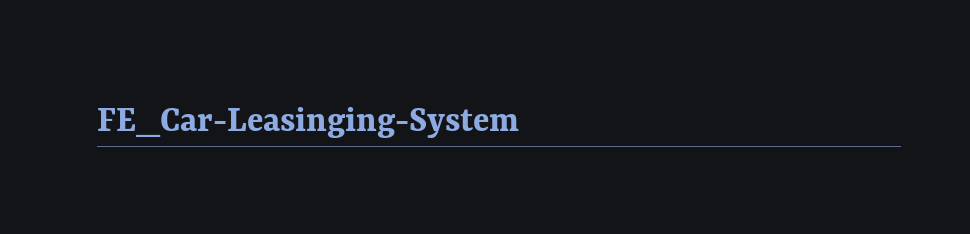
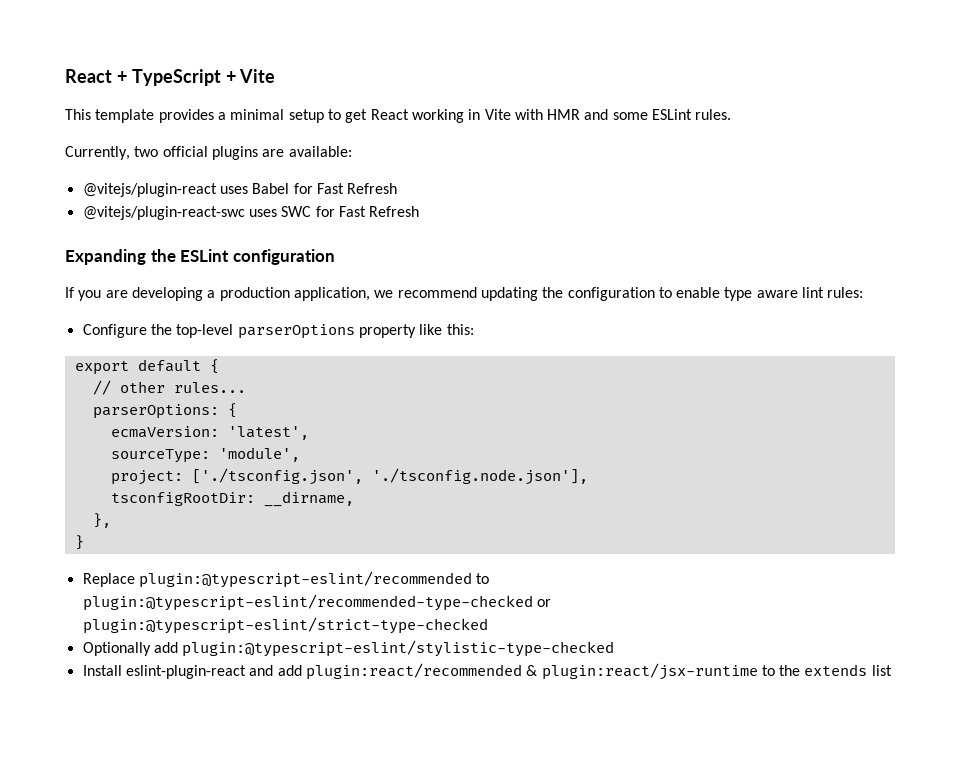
[97,107,519,138] FE_Car-Leasinging-System -> [65,69,276,86] [65,109,732,123] [65,146,352,160] [82,183,398,197] [82,206,420,220] [65,249,335,265] [65,287,864,301] [82,324,474,339] [74,359,219,375] [92,380,246,395] [92,403,237,419] [110,426,309,440] [110,447,300,463] [110,468,588,485] [110,491,354,507] [92,513,111,528] [74,535,84,550] [82,571,490,588] [82,594,551,611] [82,617,488,634] [82,640,615,657] [82,663,892,680] React + TypeScript + Vite // This template provides a minimal setup to get React working in Vite with HMR and some ESLint rules. // Currently, two official plugins are available: // @vitejs/plugin-react uses Babel for Fast Refresh // @vitejs/plugin-react-swc uses SWC for Fast Refresh // Expanding the ESLint configuration // If you are developing a production application, we recommend updating the configuration to enable type aware lint rules: // Configure the top-level parserOptions property like this: // export default { // // other rules... // parserOptions: { // ecmaVersion: 'latest', // sourceType: 'module', // project: ['./tsconfig.json', './tsconfig.node.json'], // tsconfigRootDir: __dirname, // }, // } // Replace plugin:@typescript-eslint/recommended to plugin:@typescript-eslint/recommended-type-checked or plugin:@typescript-eslint/strict-type-checked // Optionally add plugin:@typescript-eslint/stylistic-type-checked // Install eslint-plugin-react and add plugin:react/recommended & plugin:react/jsx-runtime to the extends list

